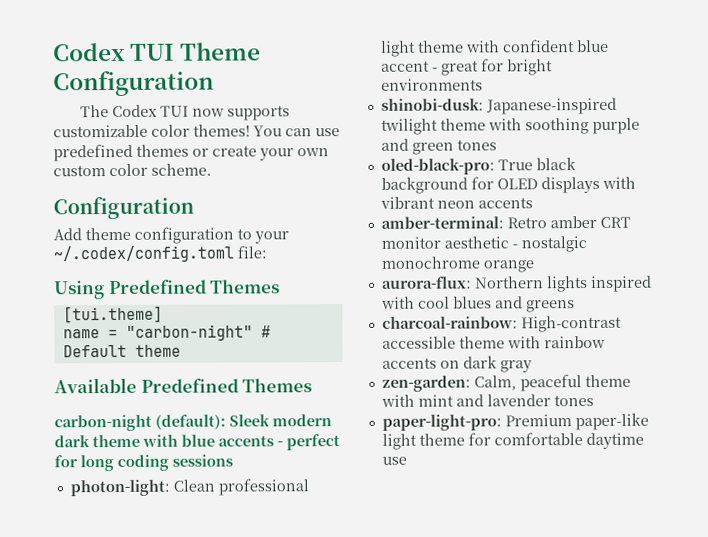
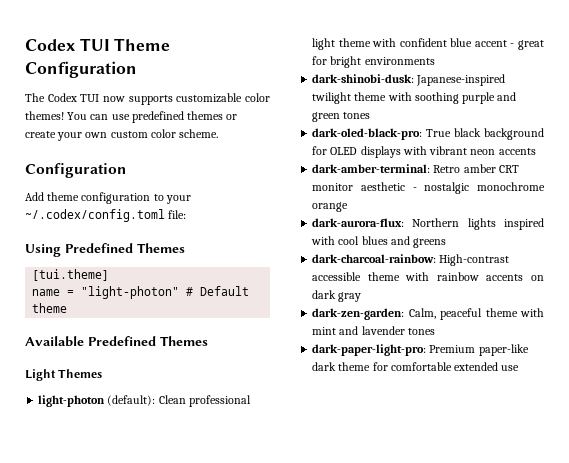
[125,324,253,341] "carbon-night" -> [81,286,180,299] "light-photon"
[54,414,332,432] [54,434,340,451] [54,454,233,472] [69,479,170,497] carbon-night (default): Sleek modern dark theme with blue accents - perfect for long coding sessions // photon-light: -> [25,369,103,381] [38,395,156,407] Light Themes // light-photon (default):
[380,98,484,111] shinobi-dusk: -> [312,74,415,83] dark-shinobi-dusk:
[380,158,495,175] oled-black-pro: -> [312,128,423,140] dark-oled-black-pro:
[380,216,504,229] amber-terminal: -> [312,164,431,173] dark-amber-terminal:
[381,276,472,289] aurora-flux: -> [312,218,405,227] dark-aurora-flux:
[381,316,518,329] charcoal-rainbow: -> [312,254,437,263] dark-charcoal-rainbow:
[381,375,471,392] zen-garden: -> [312,308,405,320] dark-zen-garden:
[381,414,502,431] paper-light-pro: -> [312,344,427,356] dark-paper-light-pro:
[381,433,417,450] light -> [312,362,337,371] dark
[585,432,644,450] daytime -> [454,362,499,371] extended

